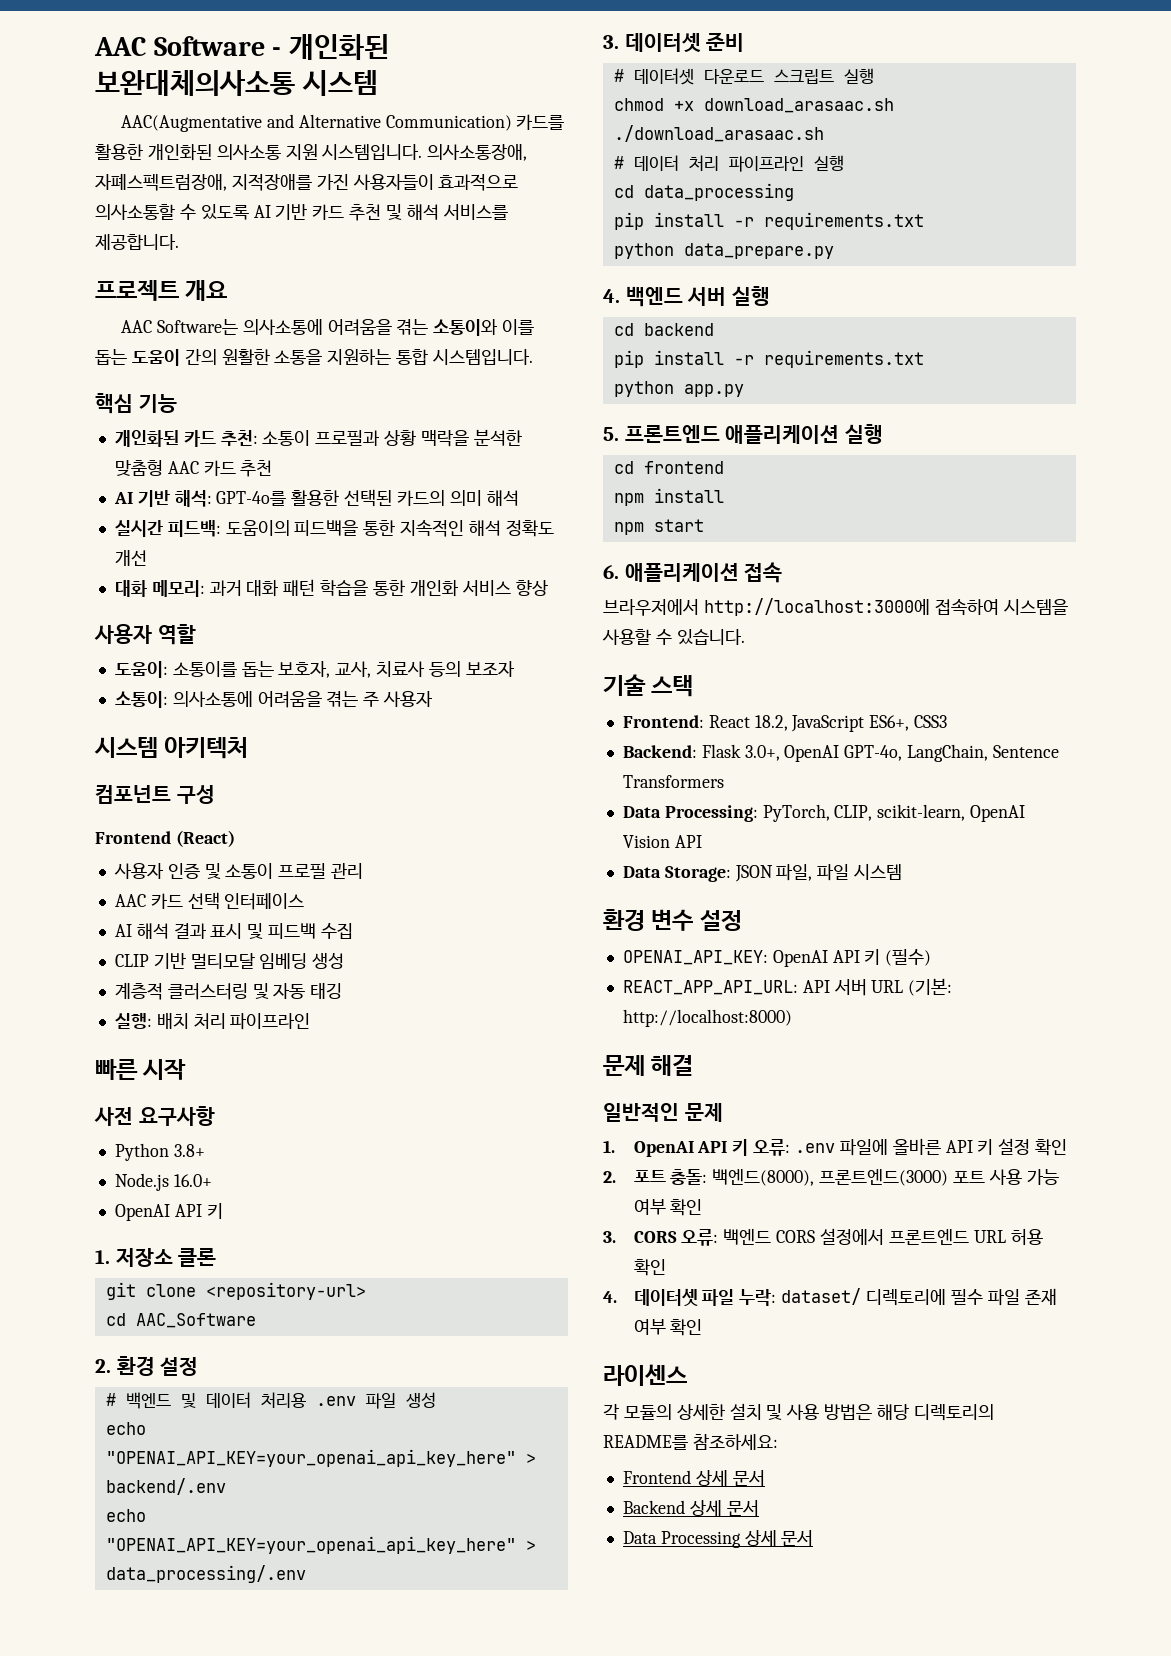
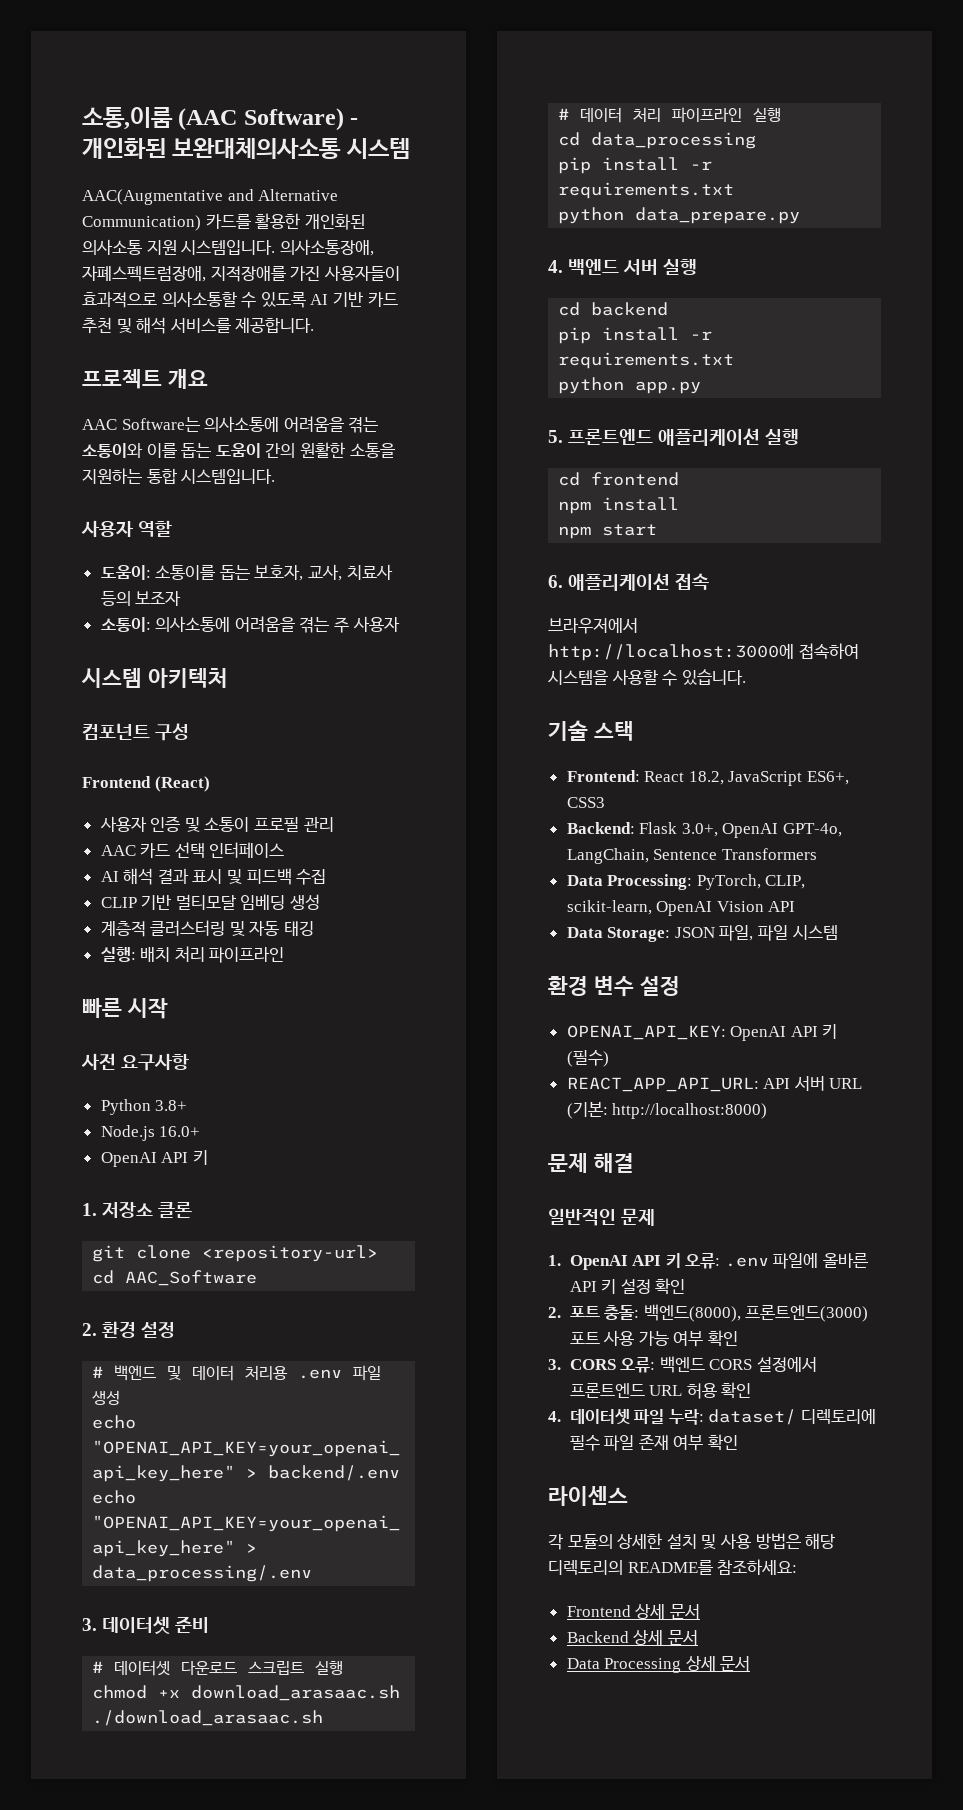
[94,36,265,56] AAC Software -> [82,107,344,131] 소통,이룸 (AAC Software)
[95,393,177,414] [114,429,522,447] [114,460,273,477] [113,489,519,507] [114,520,554,537] [114,550,147,566] [114,579,548,597] // 핵심 기능 // 개인화된 카드 추천: 소통이 프로필과 상황 맥락을 분석한 맞춤형 AAC 카드 추천 // AI 기반 해석: GPT-4o를 활용한 선택된 카드의 의미 해석 // 실시간 피드백: 도움이의 피드백을 통한 지속적인 해석 정확도 개선 // 대화 메모리: 과거 대화 패턴 학습을 통한 개인화 서비스 향상 -> (276, 476) none

